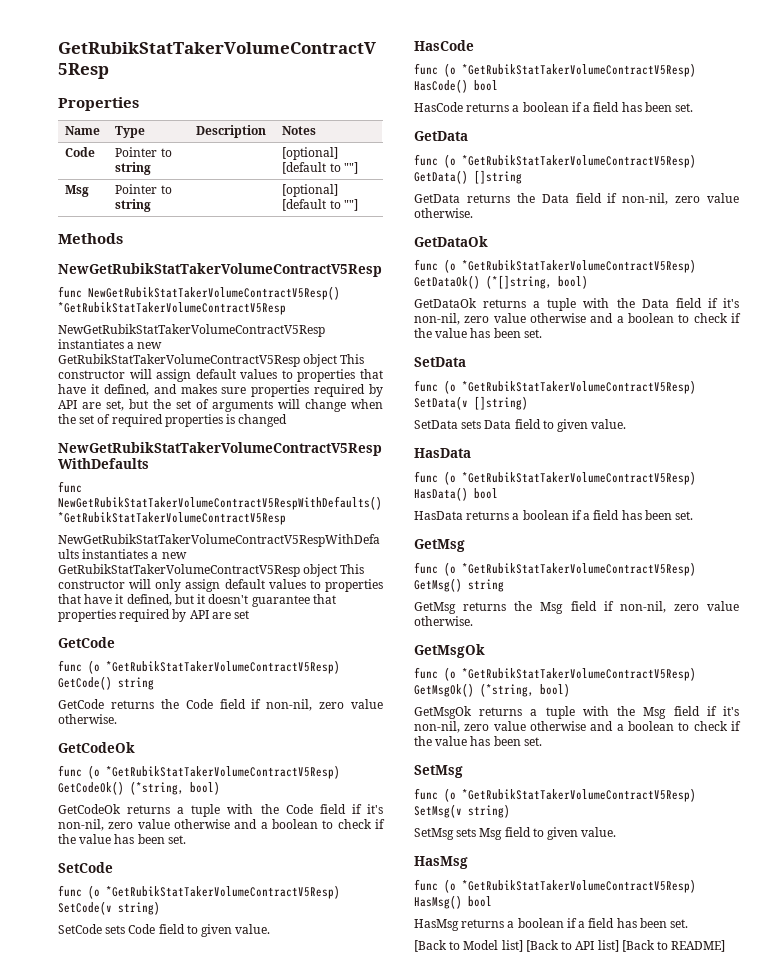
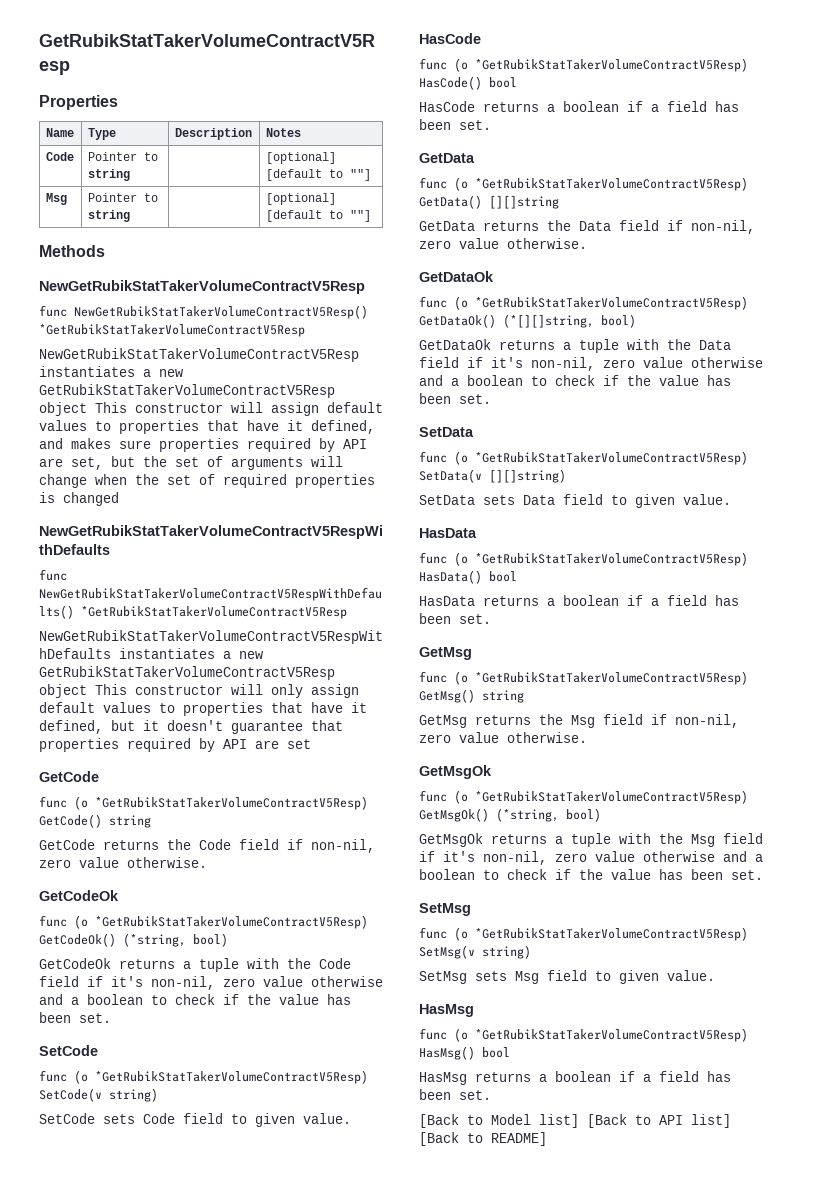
[474,170,522,184] []string -> [489,195,559,209] [][]string
[486,275,552,289] (*[]string, -> [503,314,594,328] (*[][]string,
[474,396,528,410] []string) -> [489,469,566,483] [][]string)

